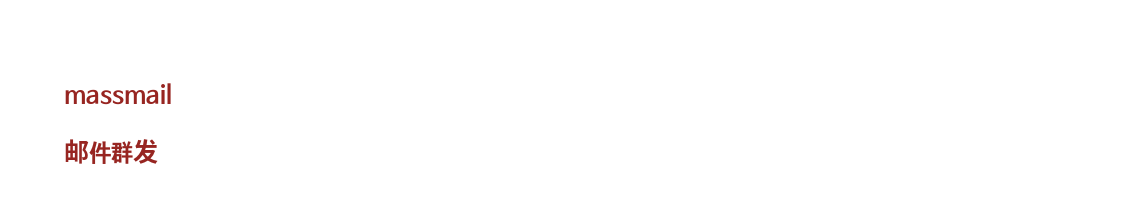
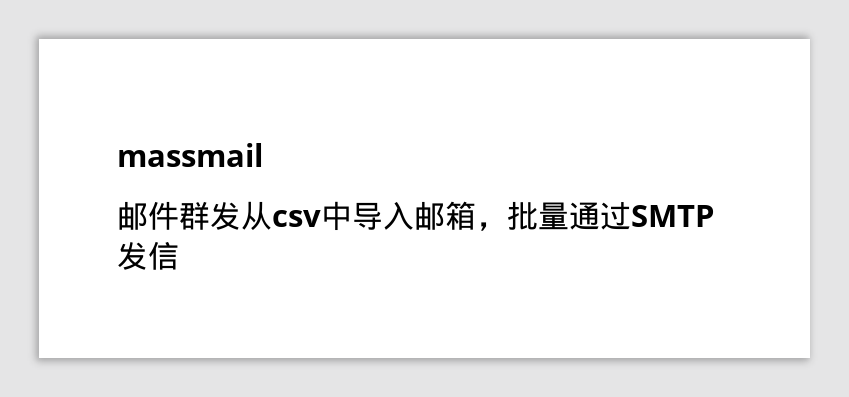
(158, 151) none -> [241,201,714,231] [117,241,179,270] 从csv中导入邮箱，批量通过SMTP发信

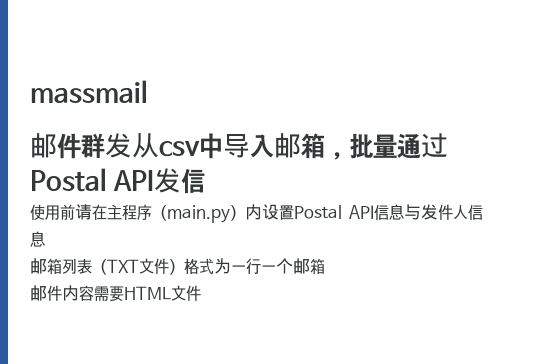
[631,205,714,227] SMTP -> [30,168,155,192] Postal API
(179, 255) none -> [30,204,483,223] [30,231,45,247] [30,258,325,275] [30,285,201,302] // 使用前请在主程序（main.py）内设置Postal API信息与发件人信息 // 邮箱列表（TXT文件）格式为一行一个邮箱 // 邮件内容需要HTML文件

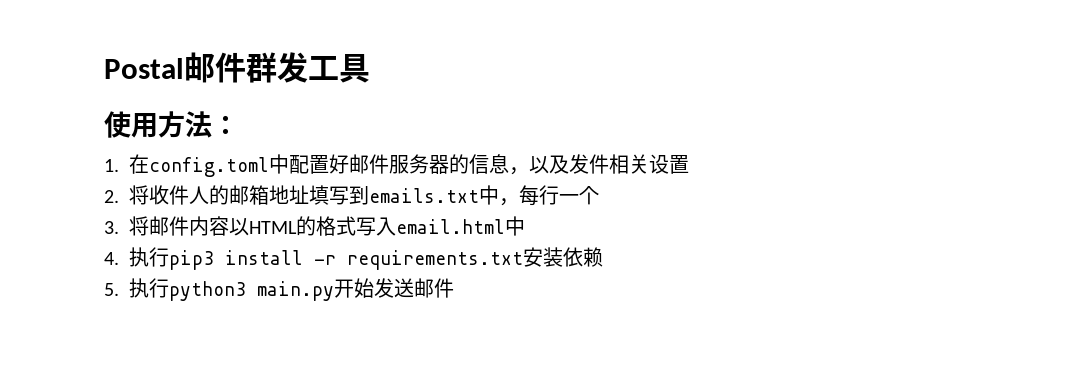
[30,80,148,103] massmail // -> [104,58,184,79] Postal
[132,133,448,160] [30,168,206,194] [30,204,483,223] [30,231,45,247] [30,258,246,275] 从csv中导入邮箱，批量通过Postal API发信 // 使用前请在主程序（main.py）内设置Postal API信息与发件人信息 // 邮箱列表（TXT文件）格式为一 -> [308,54,370,83] [104,111,239,138] [104,154,689,177] [104,185,539,206] 工具 // 使用方法： // 1.在config.toml中配置好邮件服务器的信息，以及发件相关设置 // 2.将收件人的邮箱地址填写到emails.txt中，每
[293,258,325,275] 邮箱 // -> [104,216,149,236] // 3.将
[94,285,186,302] 需要HTML文 -> [229,216,525,236] [104,247,603,270] [104,278,434,301] 以HTML的格式写入email.html中 // 4.执行pip3 install -r requirements.txt安装依赖 // 5.执行python3 main.py开始发送邮

